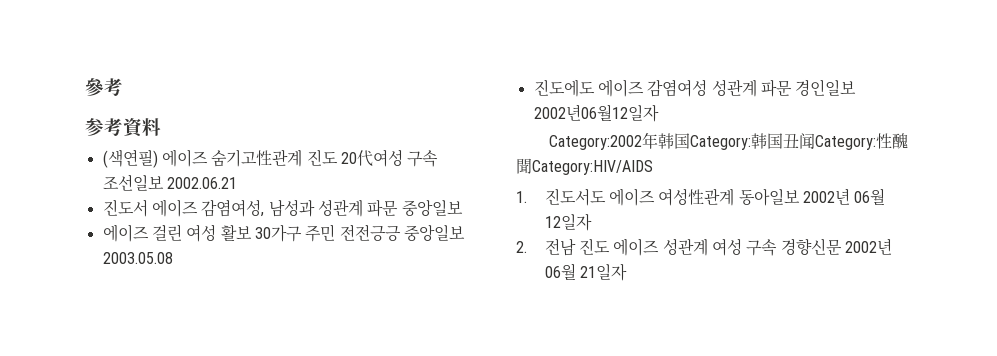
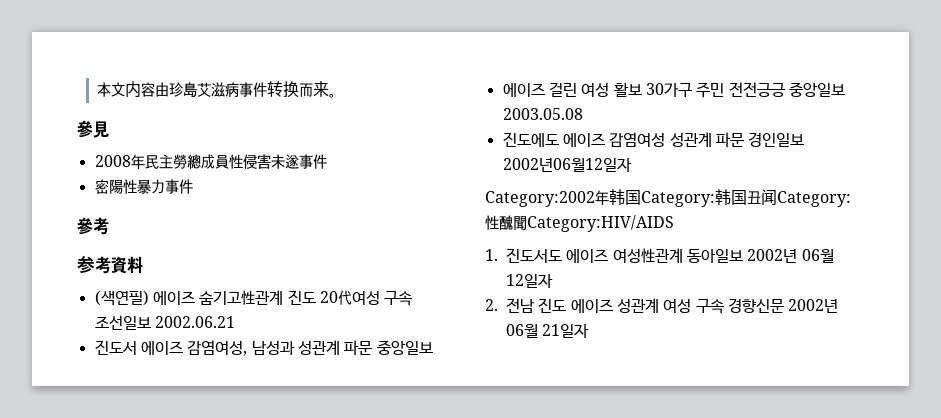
(85, 87) none -> [97,81,337,98] [77,120,109,138] [94,154,327,169] [94,179,193,194] 本文内容由珍島艾滋病事件转换而来。 // 參見 // 2008年民主勞總成員性侵害未遂事件 // 密陽性暴力事件 //

